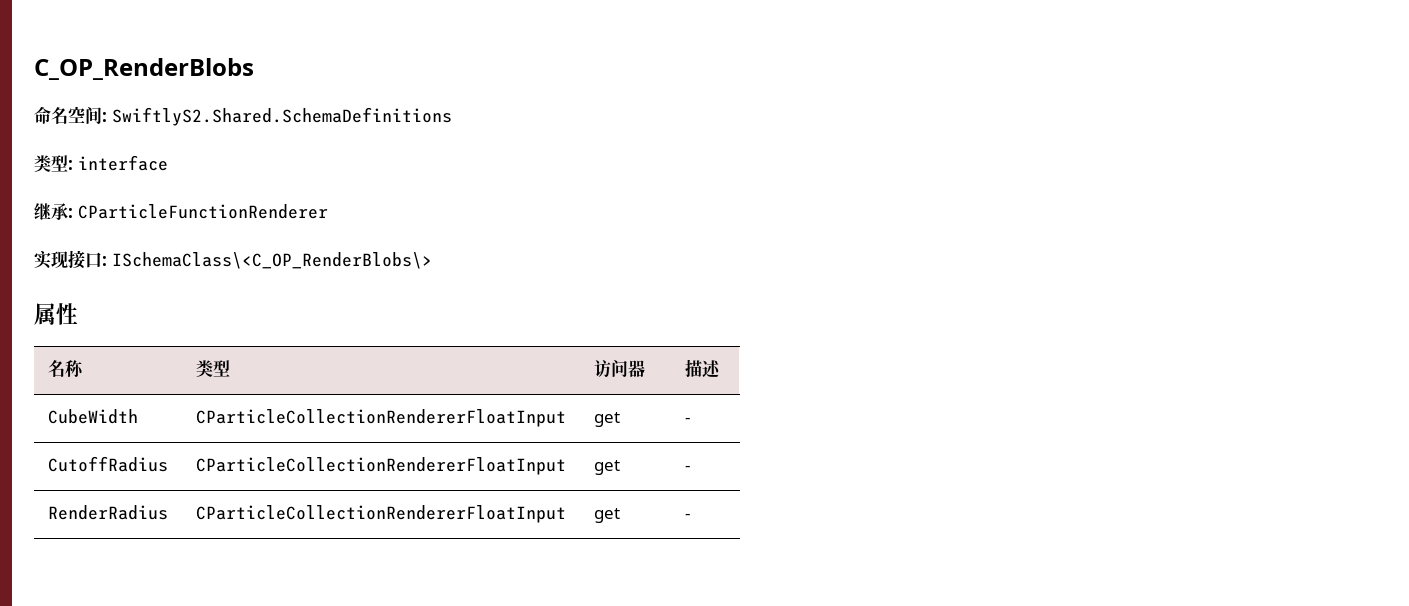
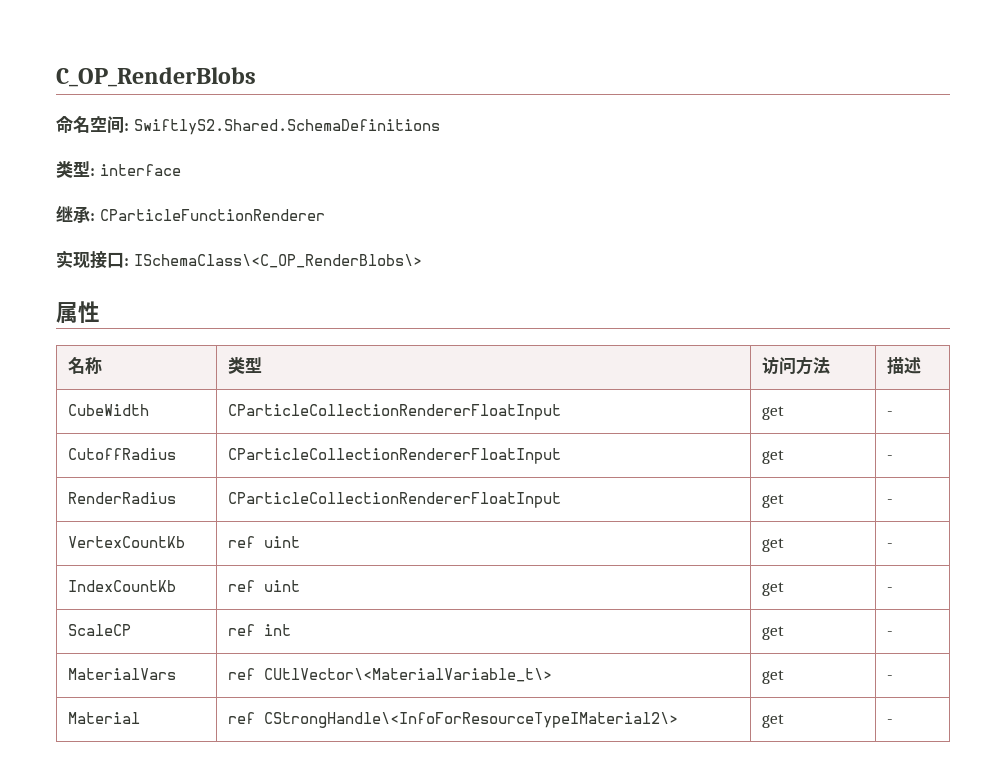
[627,360,645,377] 器 -> [795,356,830,375] 方法
(690, 516) none -> [67,536,185,548] [227,536,300,548] [761,538,784,552] [886,543,893,548] [67,580,176,592] [227,580,300,592] [761,582,784,596] [886,587,893,592] [67,624,131,636] [227,624,291,636] [761,626,784,640] [886,631,893,636] [67,668,176,680] [227,668,552,682] [761,670,784,684] [886,675,893,680] [67,712,140,724] [227,712,678,728] [761,714,784,728] [886,719,893,724] // VertexCountKb | ref uint | get | - // IndexCountKb | ref uint | get | - // ScaleCP | ref int | get | - // MaterialVars | ref CUtlVector\<MaterialVariable_t\> | get | - // Material | ref CStrongHandle\<InfoForResourceTypeIMaterial2\> | get | -

